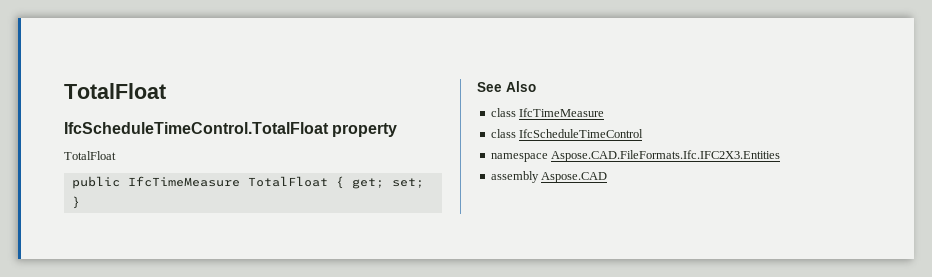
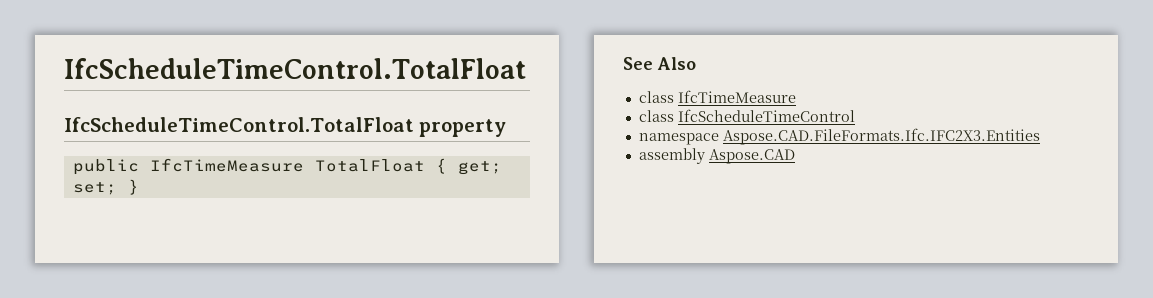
[64,83,166,99] TotalFloat -> [64,58,526,79] IfcScheduleTimeControl.TotalFloat
[64,151,116,160] // TotalFloat -> (507, 128) none

